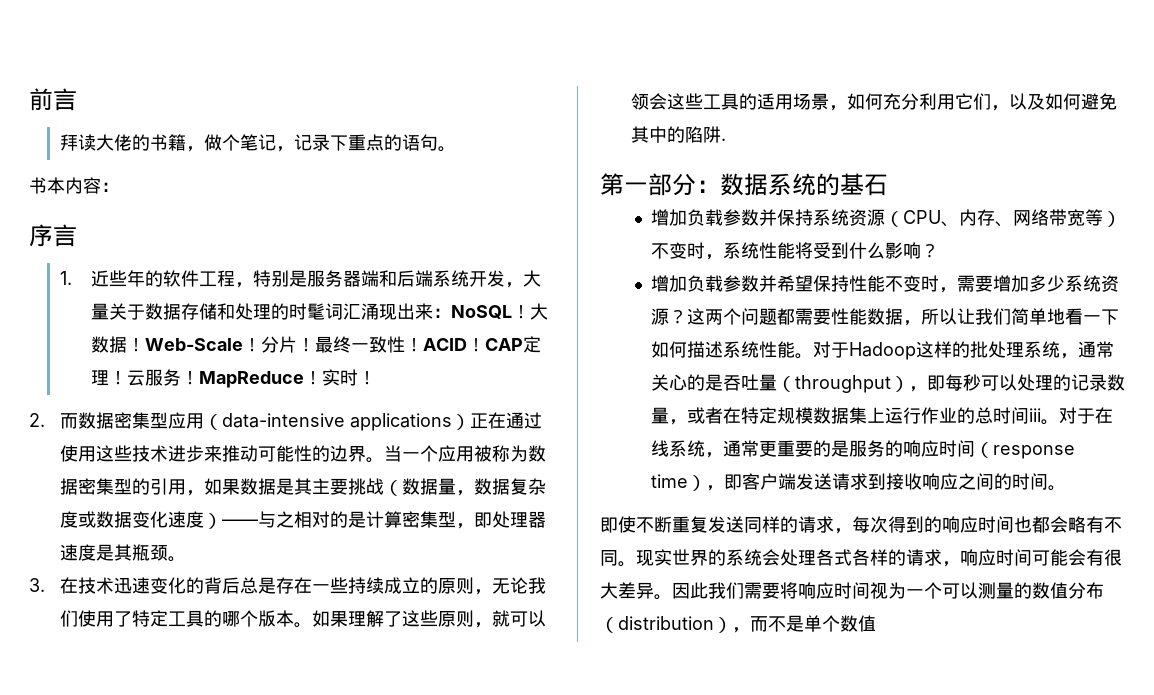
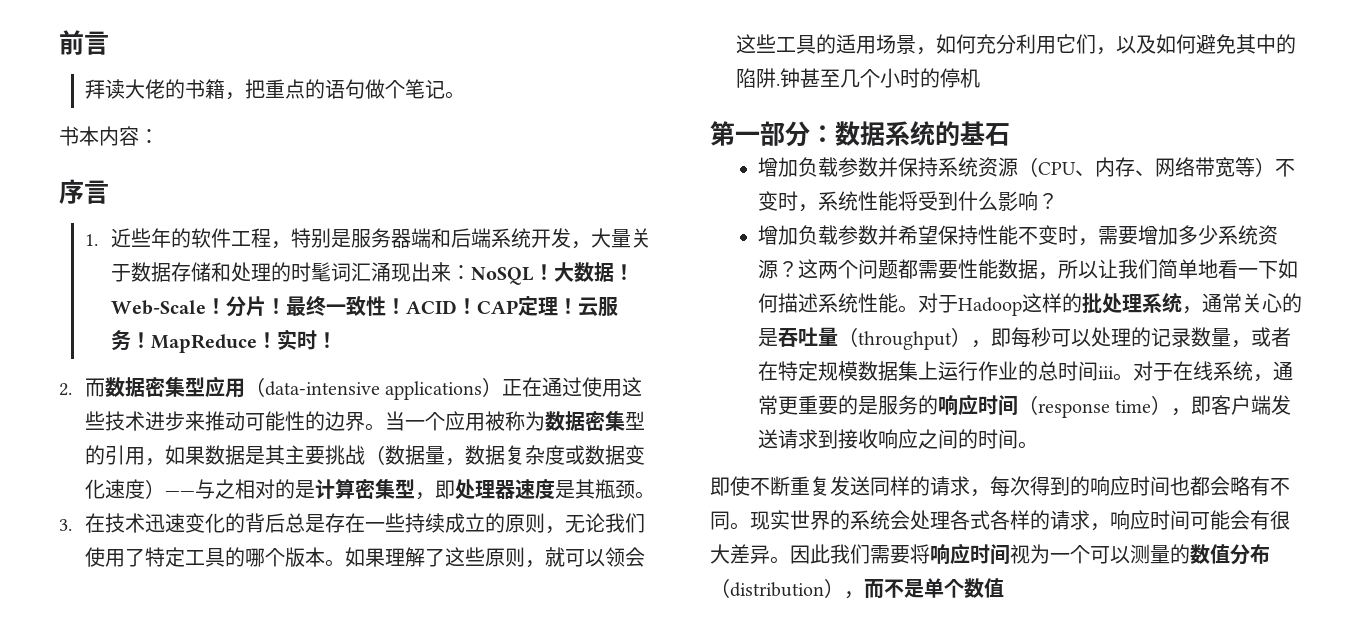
[204,134,349,152] 做个笔记，记录下 -> [244,79,265,99] 把
(439, 142) none -> [364,79,445,99] 做个笔记
(727, 139) none -> [779,68,980,88] 钟甚至几个小时的停机

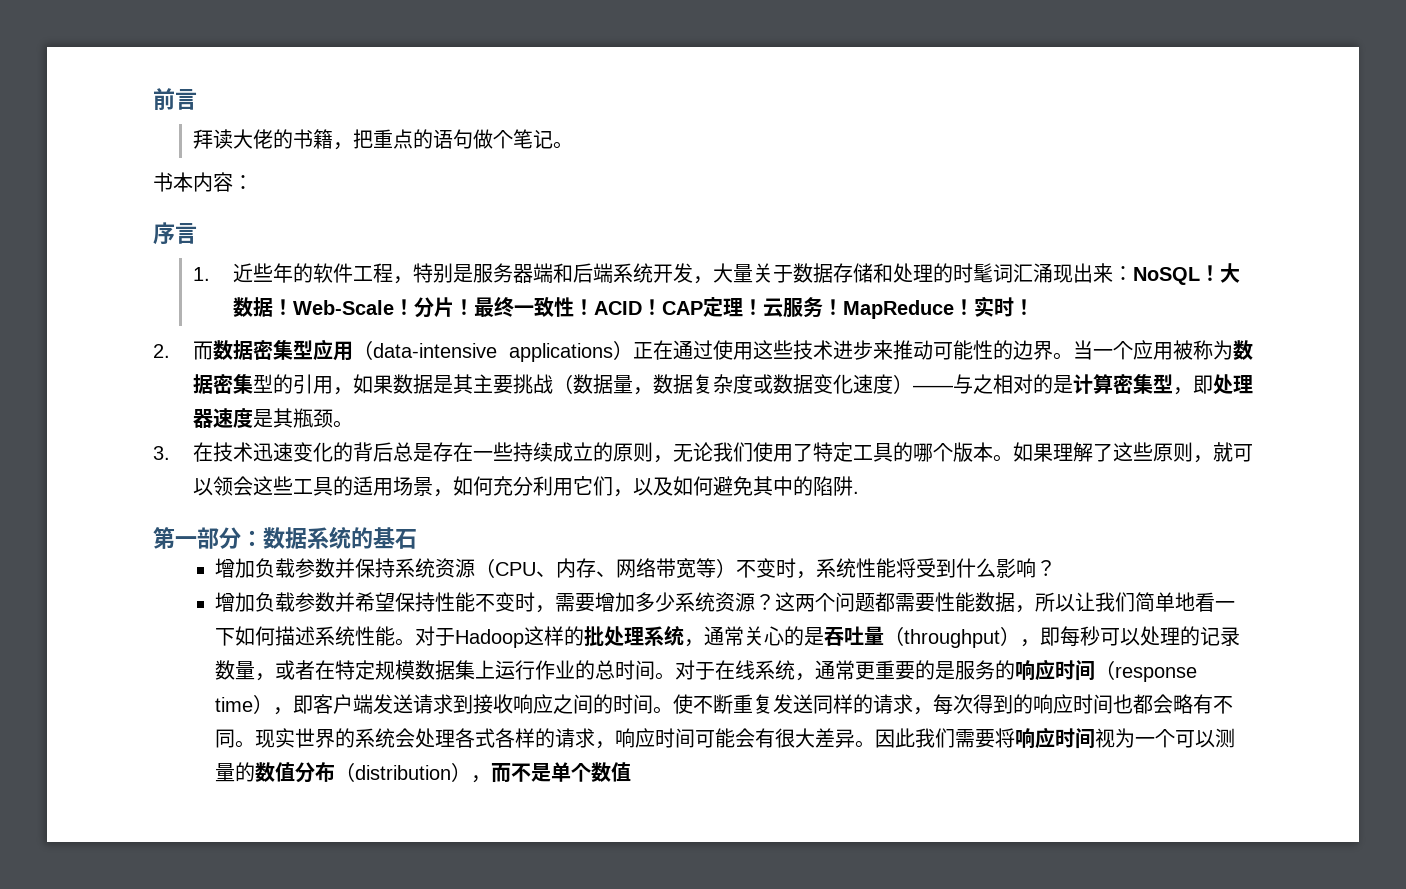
[779,68,980,88] 钟甚至几个小时的停机 -> (859, 492) none
[1097,366,1114,379] iii -> (655, 670) none
[710,477,730,496] // 即 -> (673, 710) none

